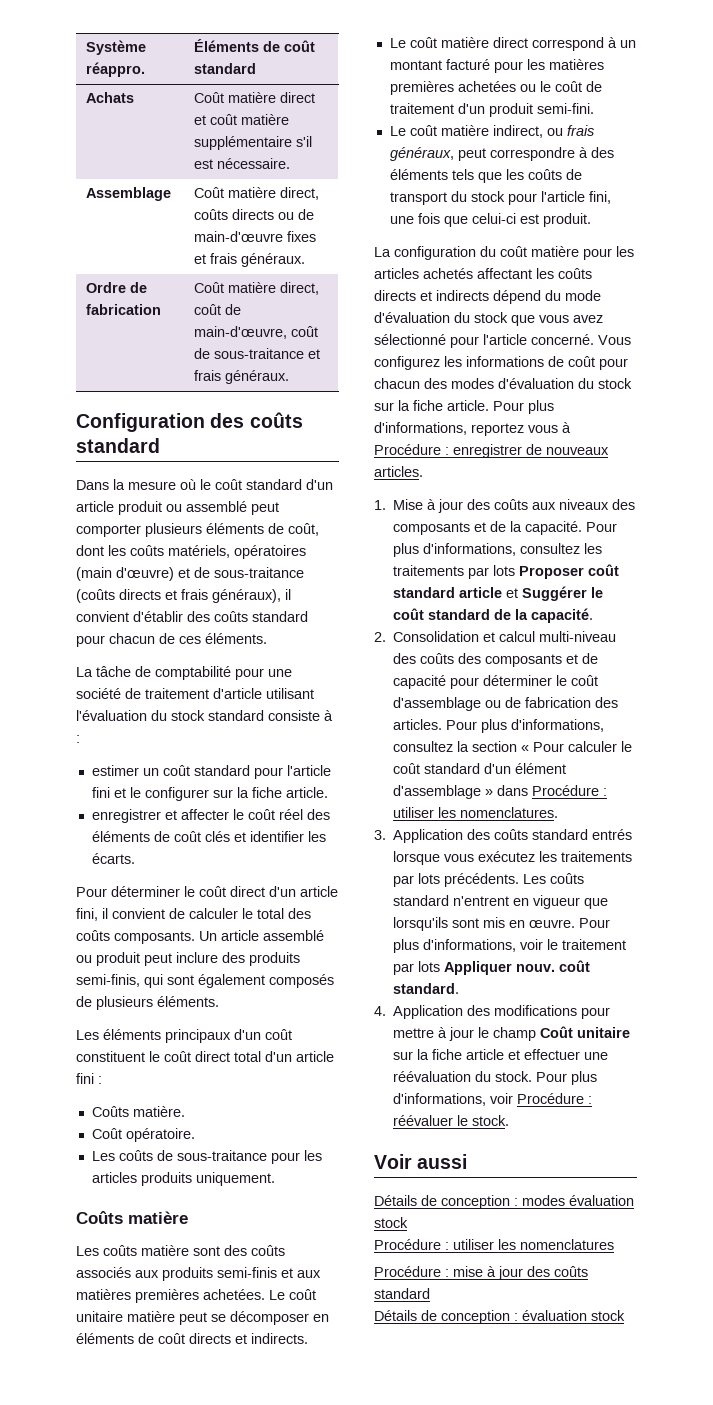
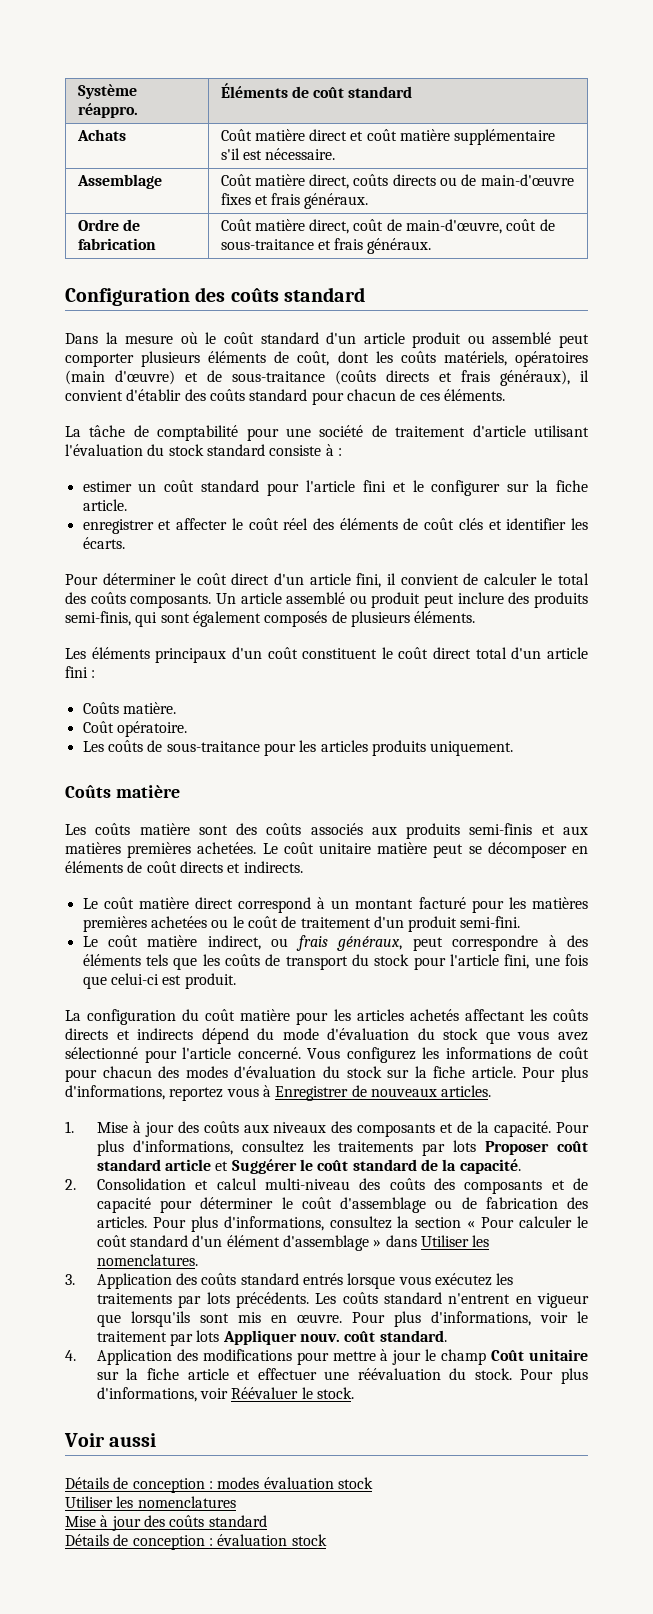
[374,444,522,458] Procédure : enregistrer -> [275,1086,349,1101] Enregistrer
[532,785,608,796] [393,807,435,818] Procédure : utiliser -> [421,1235,470,1247] Utiliser
[517,1093,593,1104] [393,1115,454,1126] Procédure : réévaluer -> [231,1387,299,1399] Réévaluer
[374,1239,494,1250] Procédure : utiliser -> [65,1496,113,1508] Utiliser
[374,1266,483,1277] Procédure : mise -> [65,1516,96,1527] Mise

